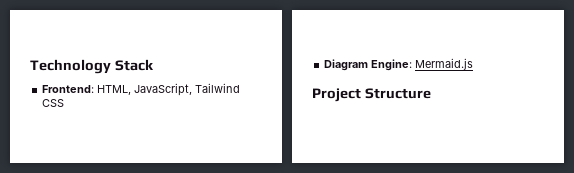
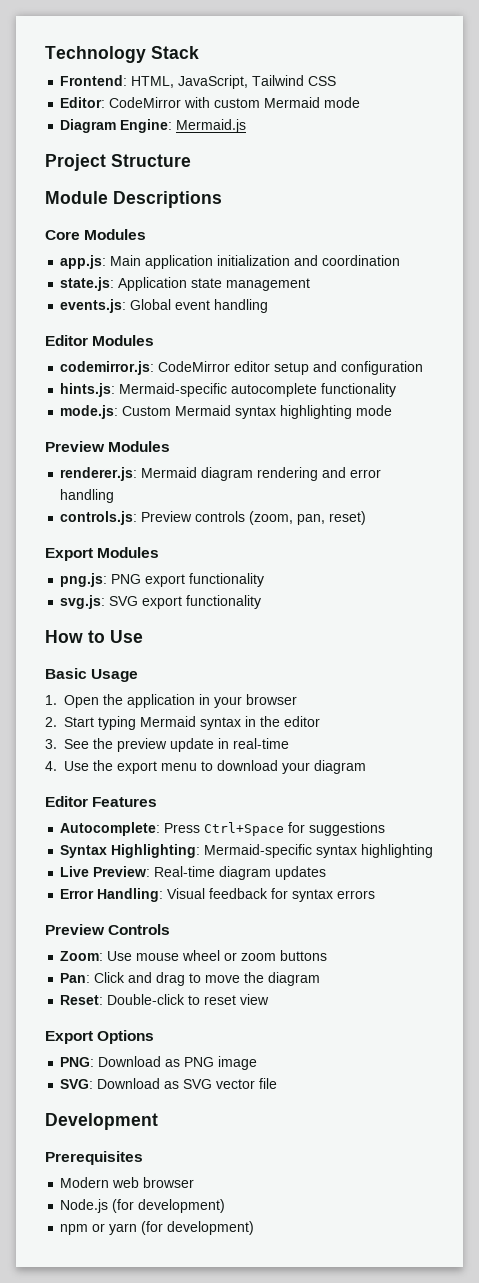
(65, 103) none -> [60,97,361,108] // Editor: CodeMirror with custom Mermaid mode
(431, 93) none -> [45,191,222,208] [45,229,147,240] [60,255,401,269] [60,277,311,291] [60,299,269,313] [45,335,155,346] [60,361,424,375] [60,383,397,397] [60,405,393,419] [45,441,171,452] [60,467,382,481] [60,489,115,503] [60,511,367,525] [45,547,160,561] [60,573,265,587] [60,595,262,609] [45,630,143,643] [45,668,139,682] [45,694,297,708] [45,716,320,730] [45,738,289,752] [45,760,366,774] [45,796,158,807] [60,822,386,836] [60,844,434,858] [60,866,327,880] [60,888,376,902] [45,924,171,935] [60,950,328,961] [60,972,321,986] [60,994,270,1005] [45,1030,155,1044] [60,1056,258,1070] [60,1078,278,1089] [45,1113,158,1130] [45,1151,143,1165] [60,1177,195,1188] [60,1199,226,1213] [60,1221,255,1235] // Module Descriptions // Core Modules // app.js: Main application initialization and coordination // state.js: Application state management // events.js: Global event handling // Editor Modules // codemirror.js: CodeMirror editor setup and configuration // hints.js: Mermaid-specific autocomplete functionality // mode.js: Custom Mermaid syntax highlighting mode // Preview Modules // renderer.js: Mermaid diagram rendering and error handling // controls.js: Preview controls (zoom, pan, reset) // Export Modules // png.js: PNG export functionality // svg.js: SVG export functionality // How to Use // Basic Usage // 1. Open the application in your browser // 2. Start typing Mermaid syntax in the editor // 3. See the preview update in real-time // 4. Use the export menu to download your diagram // Editor Features // Autocomplete: Press Ctrl+Space for suggestions // Syntax Highlighting: Mermaid-specific syntax highlighting // Live Preview: Real-time diagram updates // Error Handling: Visual feedback for syntax errors // Preview Controls // Zoom: Use mouse wheel or zoom buttons // Pan: Click and drag to move the diagram // Reset: Double-click to reset view // Export Options // PNG: Download as PNG image // SVG: Download as SVG vector file // Development // Prerequisites // Modern web browser // Node.js (for development) // npm or yarn (for development)

